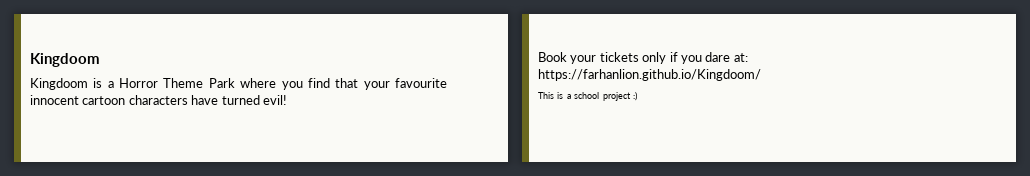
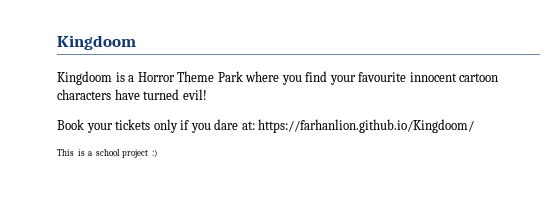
[335,78,359,88] that -> (328, 76) none

